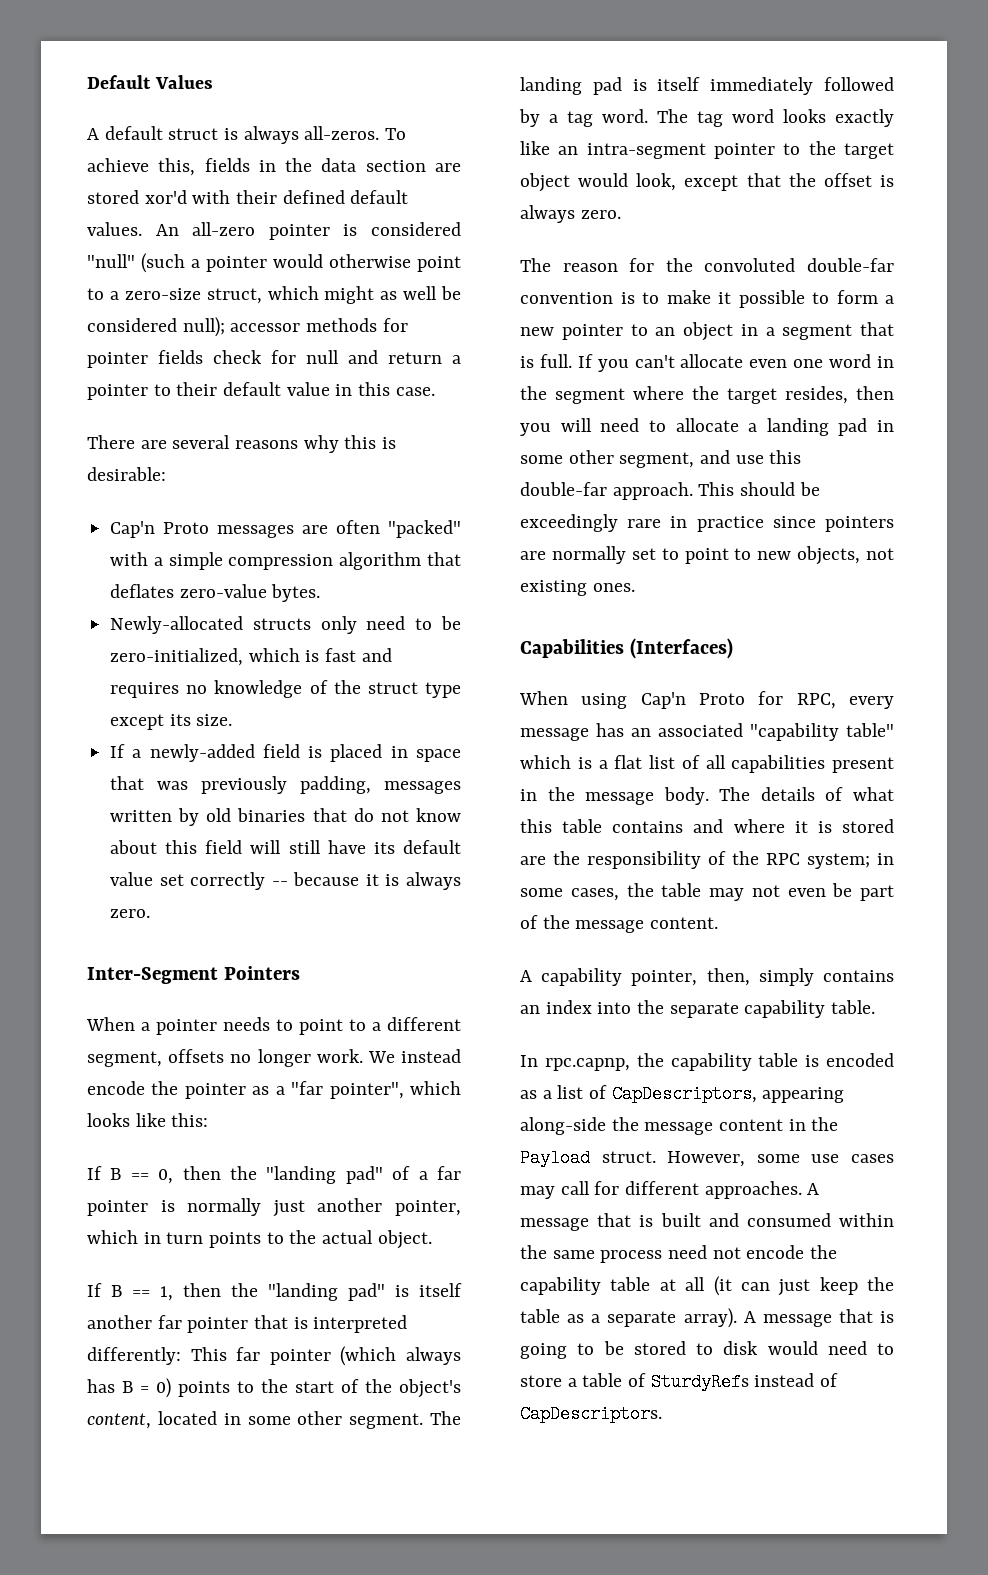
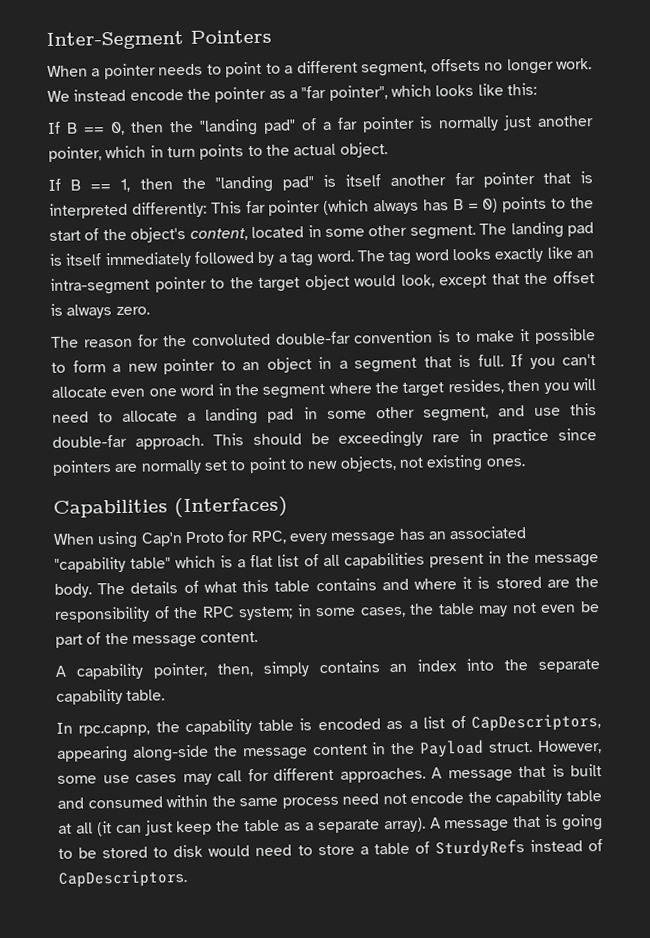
[87,75,213,89] [87,126,407,144] [87,158,461,176] [87,190,409,204] [87,222,461,240] [87,253,461,273] [87,286,461,304] [87,317,408,337] [87,350,461,368] [87,382,435,400] [87,435,397,453] [87,467,166,481] [110,520,461,538] [110,552,461,570] [110,584,321,602] [110,616,461,634] [110,648,392,666] [110,680,461,698] [110,714,233,730] [110,744,461,762] [110,776,461,794] [110,808,461,826] [110,840,461,854] [110,872,462,890] [110,909,151,918] Default Values // A default struct is always all-zeros. To achieve this, fields in the data section are stored xor'd with their defined default values. An all-zero pointer is considered "null" (such a pointer would otherwise point to a zero-size struct, which might as well be considered null); accessor methods for pointer fields check for null and return a pointer to their default value in this case. // There are several reasons why this is desirable: // Cap'n Proto messages are often "packed" with a simple compression algorithm that deflates zero-value bytes. // Newly-allocated structs only need to be zero-initialized, which is fast and requires no knowledge of the struct type except its size. // If a newly-added field is placed in space that was previously padding, messages written by old binaries that do not know about this field will still have its default value set correctly -- because it is always zero. // -> (46, 40) none

